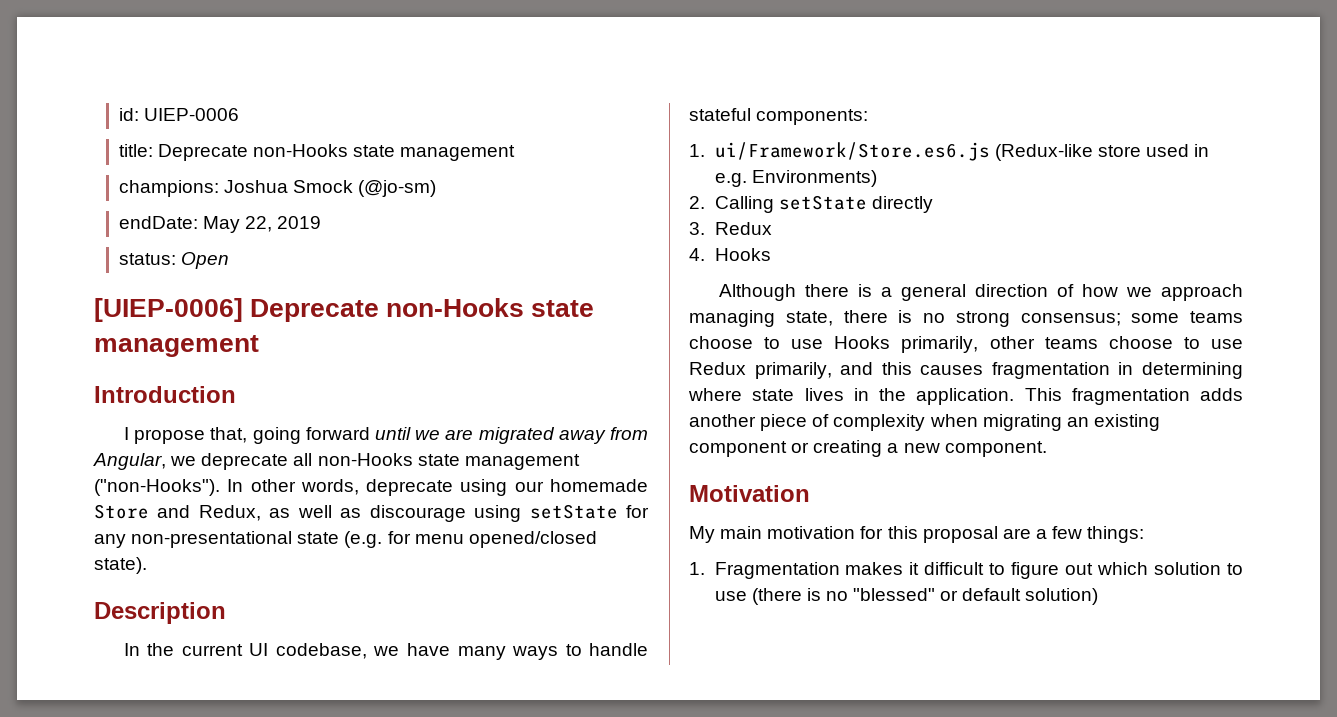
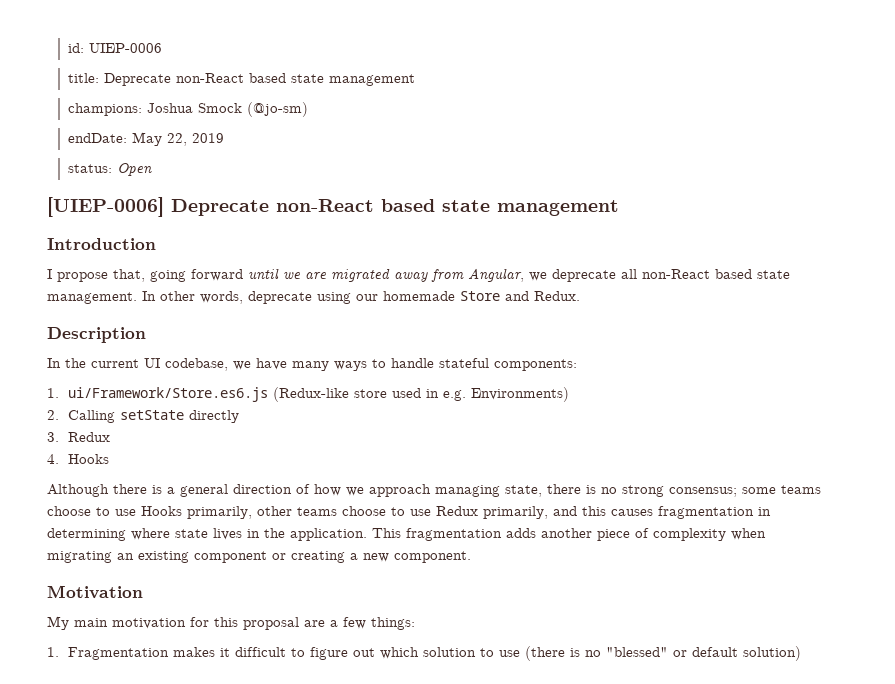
[253,144,349,157] non-Hooks -> [175,73,286,83] non-React based
[386,298,525,317] non-Hooks -> [276,199,435,212] non-React based
[317,453,580,470] [94,479,220,496] non-Hooks state management ("non-Hooks"). -> [642,269,790,279] [47,292,137,304] non-React based state management.
[198,504,650,522] [94,531,597,548] [94,557,147,574] Redux, as well as discourage using setState for any non-presentational state (e.g. for menu opened/closed state). -> [534,291,580,301] Redux.

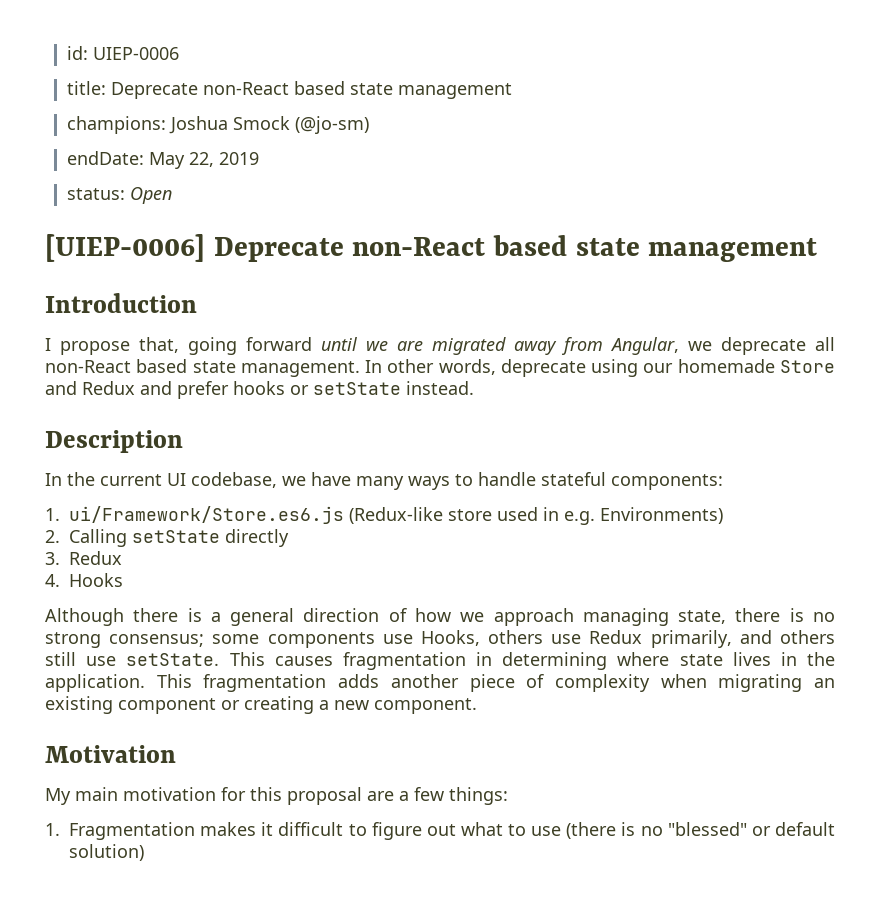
[534,291,580,301] Redux. -> [82,381,474,399] Redux and prefer hooks or setState instead.
[781,485,821,494] [47,506,606,519] teams choose to use Hooks primarily, other teams choose to use Redux primarily, and this -> [267,630,835,648] [45,652,265,666] components use Hooks, others use Redux primarily, and others still use setState. This
[379,647,476,659] which solution -> [460,822,503,836] what

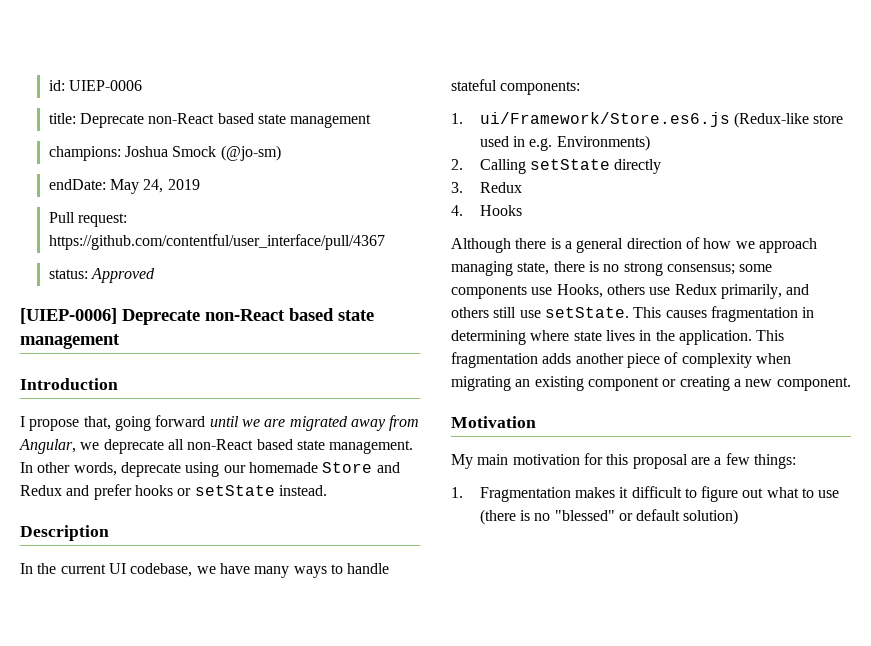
[188,152,214,167] 22, -> [143,179,164,193] 24,
(259, 158) none -> [48,212,127,227] [48,234,385,250] // Pull request: https://github.com/contentful/user_interface/pull/4367
[129,187,172,204] Open -> [90,268,155,283] Approved

